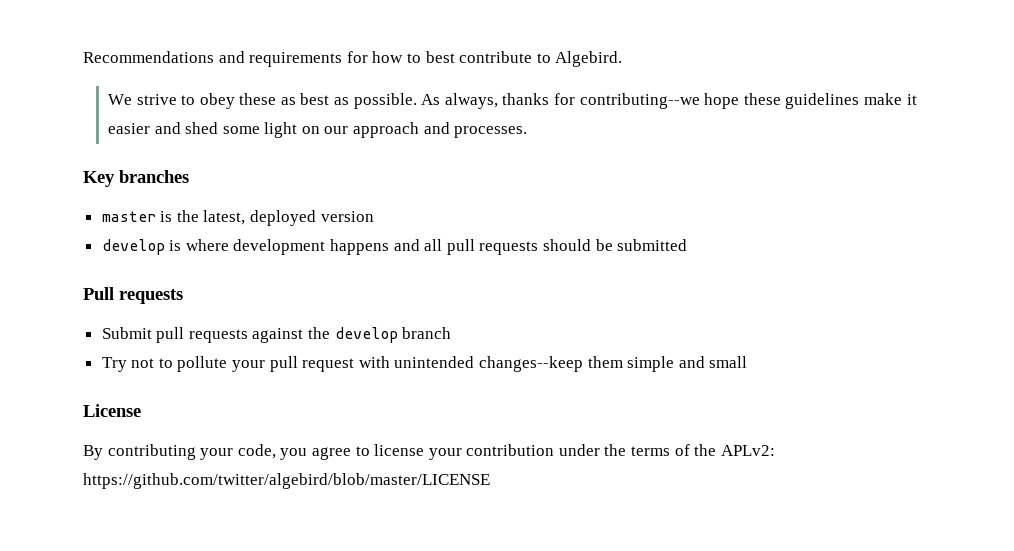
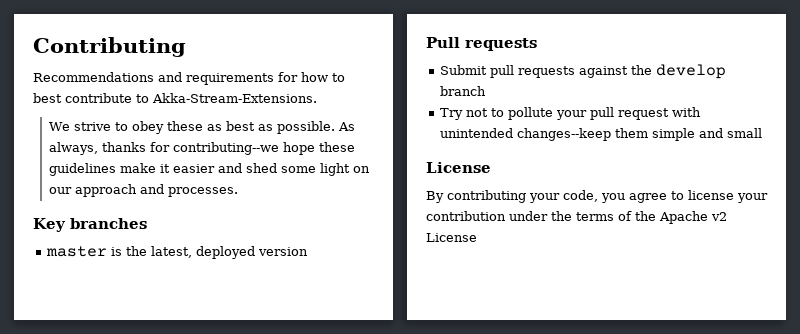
(83, 57) none -> [33,37,186,57] Contributing //
[555,51,623,67] Algebird. -> [152,93,317,103] Akka-Stream-Extensions.
[101,239,688,255] // develop is where development happens and all pull requests should be submitted -> (309, 251) none
[720,445,775,456] [83,473,490,489] APLv2: https://github.com/twitter/algebird/blob/master/LICENSE -> [659,211,727,224] [426,233,477,242] Apache v2 License

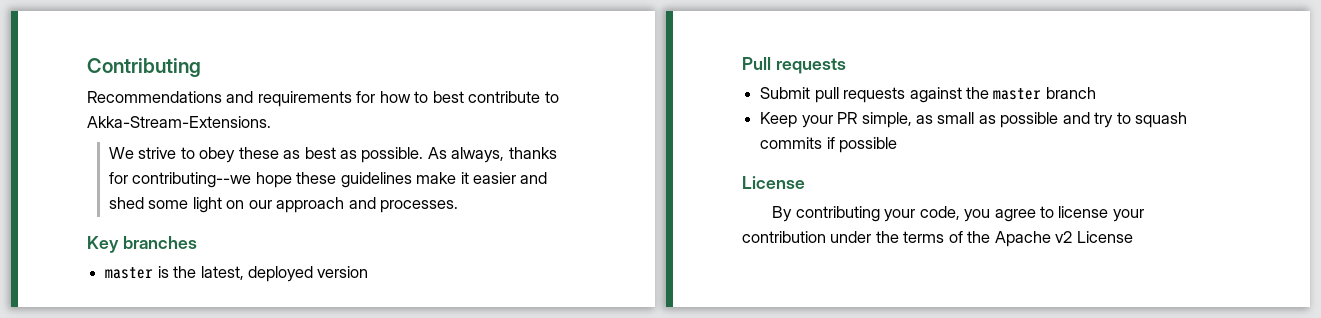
[656,64,727,79] develop -> [993,88,1042,100] master
[440,107,702,120] [440,128,763,141] Try not to pollute your pull request with unintended changes--keep them simple and small -> [760,112,1188,128] [760,137,898,153] Keep your PR simple, as small as possible and try to squash commits if possible

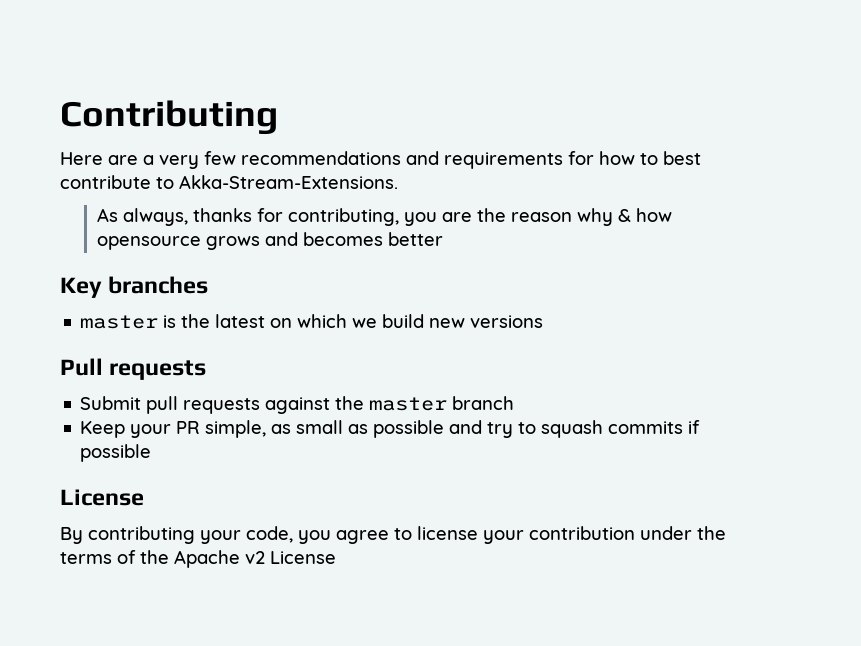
[87,91,222,103] Recommendations -> [60,151,401,169] Here are a very few recommendations
[108,147,557,163] [108,172,548,188] [108,197,459,213] We strive to obey these as best as possible. As always, thanks for contributing--we hope these guidelines make it easier and shed some light on our approach and processes. -> [96,208,672,226] [96,232,443,250] As always, thanks for contributing, you are the reason why & how opensource grows and becomes better
[200,266,369,282] latest, deployed version -> [215,314,544,328] latest on which we build new versions

